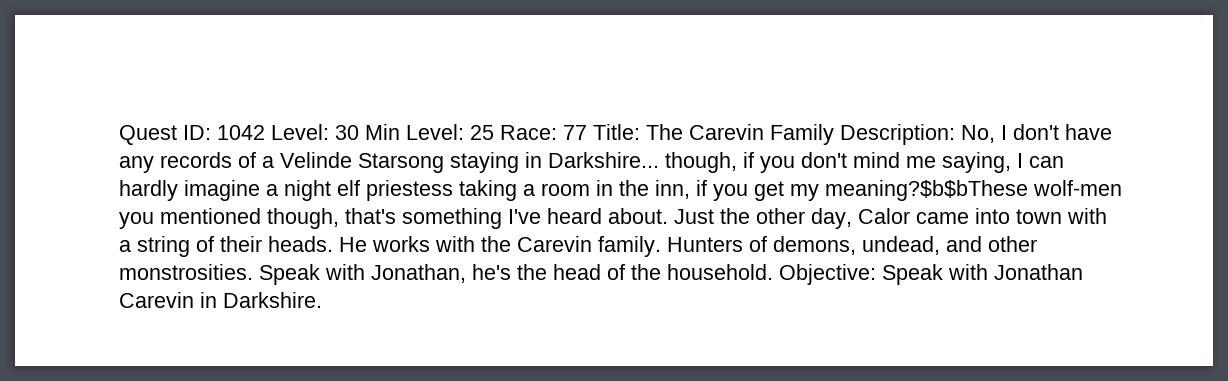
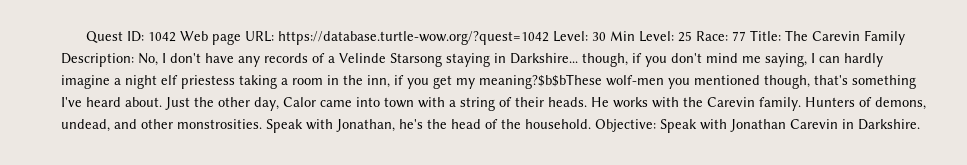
(265, 132) none -> [180,31,550,45] Web page URL: https://database.turtle-wow.org/?quest=1042

